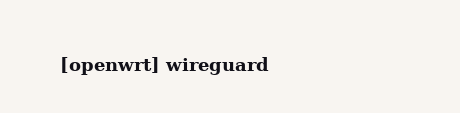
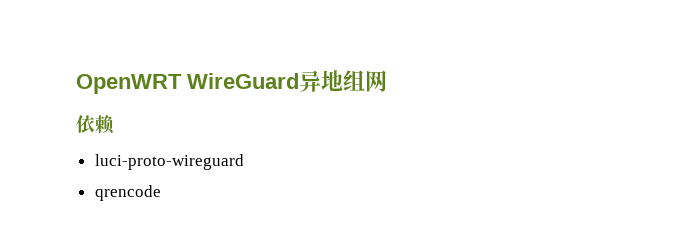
[60,57,269,75] [openwrt] wireguard -> [76,70,387,94] [76,115,115,134] [94,154,244,170] [94,185,161,201] OpenWRT WireGuard异地组网 // 依赖 // luci-proto-wireguard // qrencode

